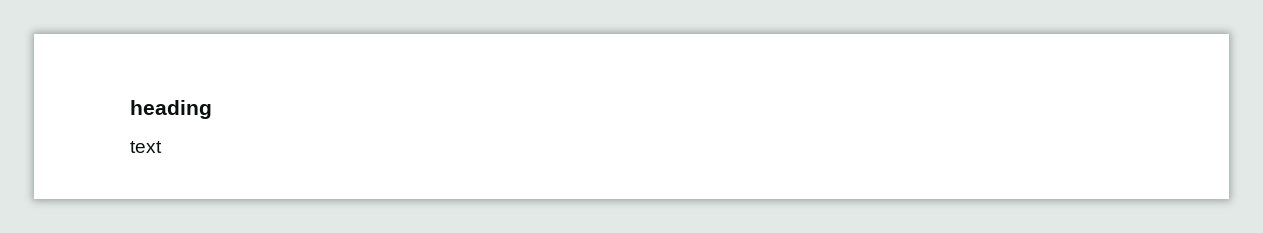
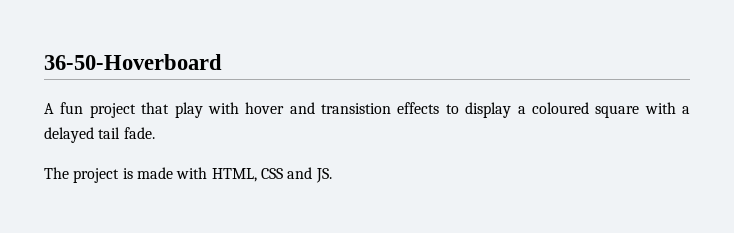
[130,100,212,119] [130,141,162,153] heading // text -> [44,54,222,70] [44,102,690,118] [44,127,155,143] [44,167,332,183] 36-50-Hoverboard // A fun project that play with hover and transistion effects to display a coloured square with a delayed tail fade. // The project is made with HTML, CSS and JS.

